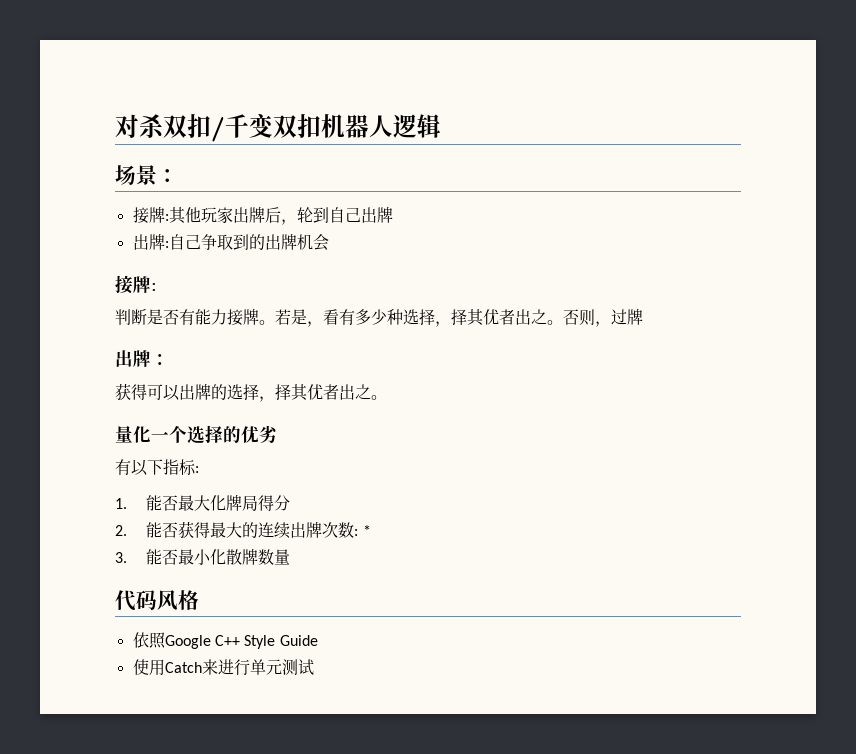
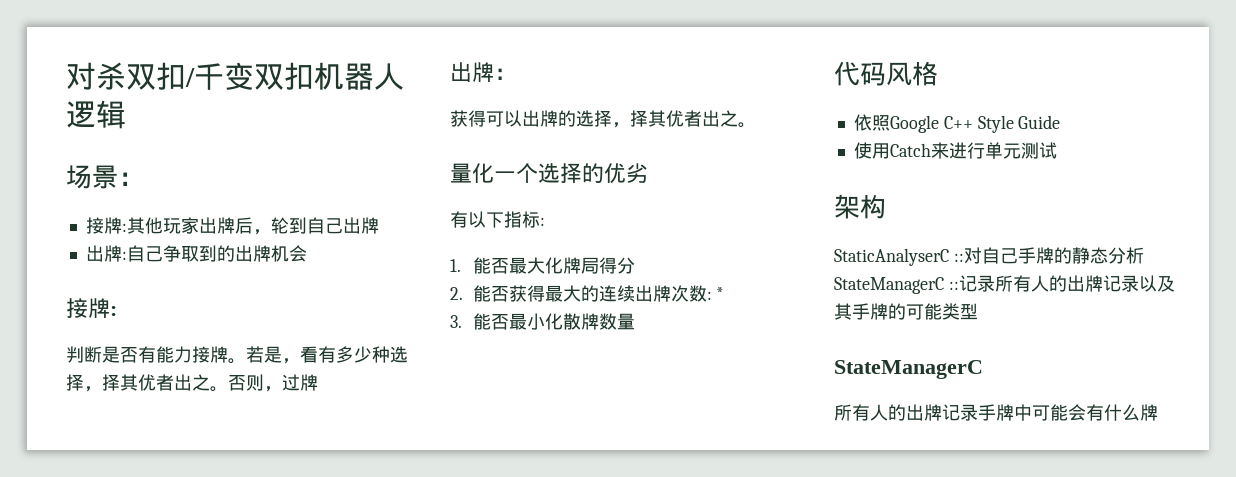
(314, 667) none -> [834,194,886,219] [834,247,1144,266] [834,275,1175,294] [834,303,978,320] [834,360,983,379] [834,404,1158,421] // 架构 // StaticAnalyserC ::对自己手牌的静态分析StateManagerC ::记录所有人的出牌记录以及其手牌的可能类型 // StateManagerC // 所有人的出牌记录手牌中可能会有什么牌

